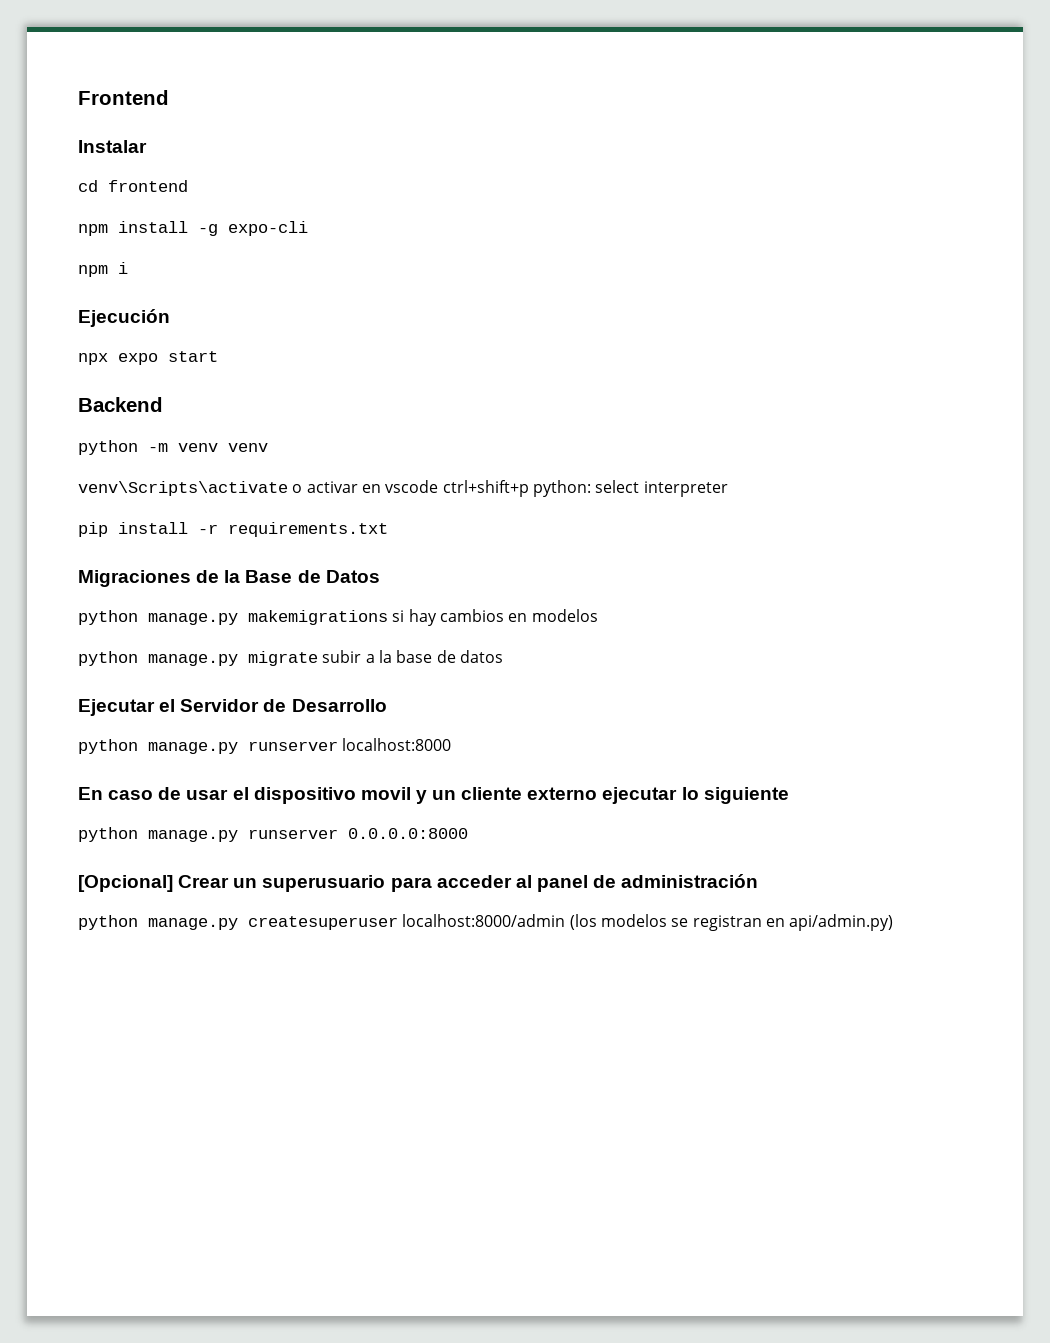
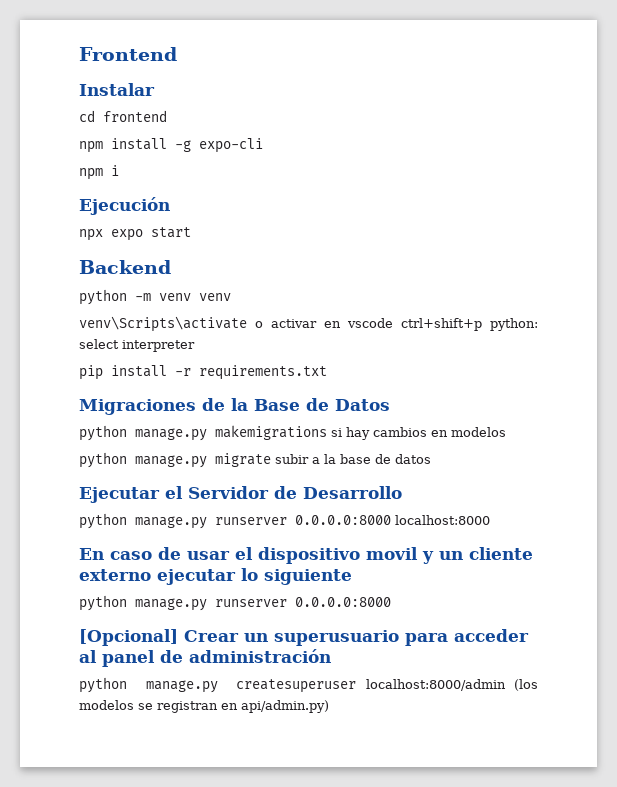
(338, 746) none -> [295,515,391,525] 0.0.0.0:8000

